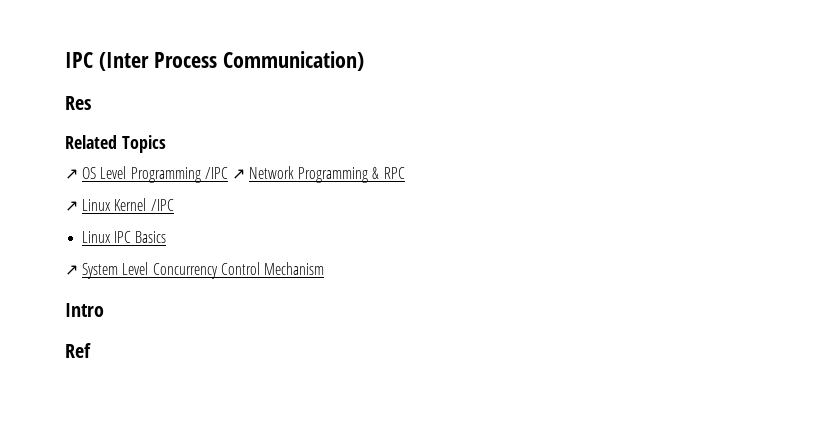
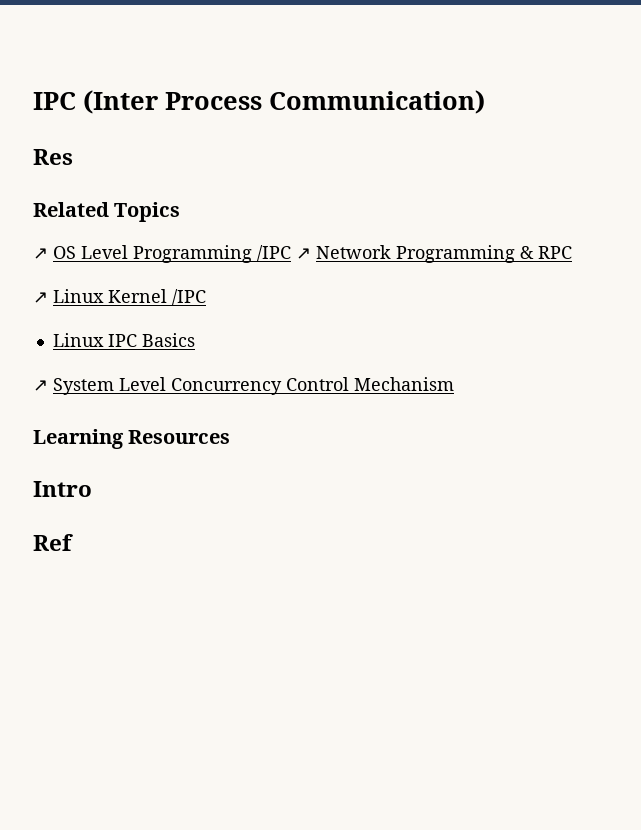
(324, 268) none -> [33,429,231,449] // Learning Resources

